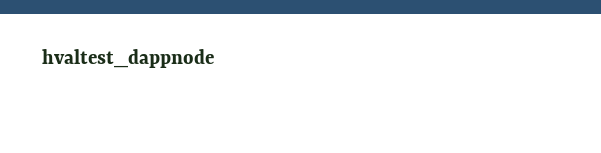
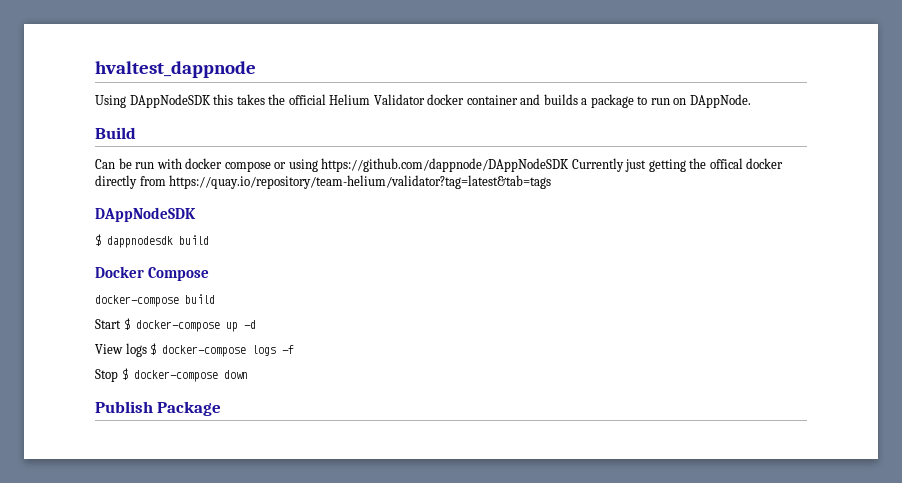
(214, 58) none -> [95,94,751,108] [95,127,136,139] [95,158,784,172] [95,175,552,189] [95,207,196,222] [95,234,209,248] [95,266,209,281] [95,294,215,307] [95,318,256,332] [95,343,295,357] [95,368,248,382] [95,401,222,416] // Using DAppNodeSDK this takes the official Helium Validator docker container and builds a package to run on DAppNode. // Build // Can be run with docker compose or using https://github.com/dappnode/DAppNodeSDK Currently just getting the offical docker directly from https://quay.io/repository/team-helium/validator?tag=latest&tab=tags // DAppNodeSDK // $ dappnodesdk build // Docker Compose // docker-compose build // Start $ docker-compose up -d // View logs $ docker-compose logs -f // Stop $ docker-compose down // Publish Package

